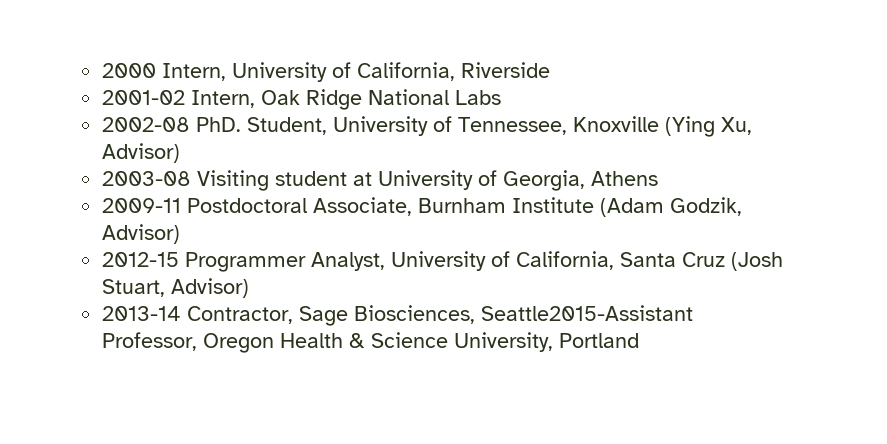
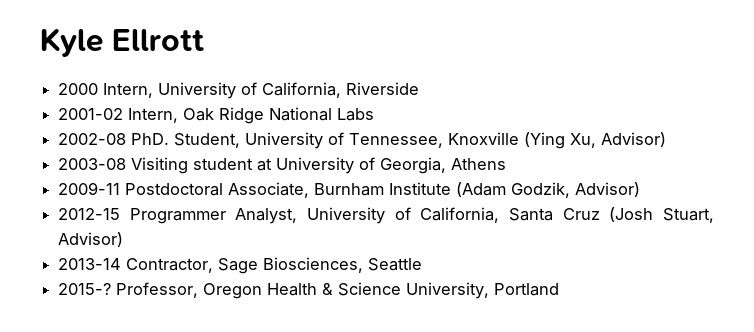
(102, 70) none -> [40,28,204,57] Kyle Ellrott //
[481,305,694,321] Seattle2015-Assistant -> [368,258,423,271] [58,283,112,295] Seattle // 2015-?

